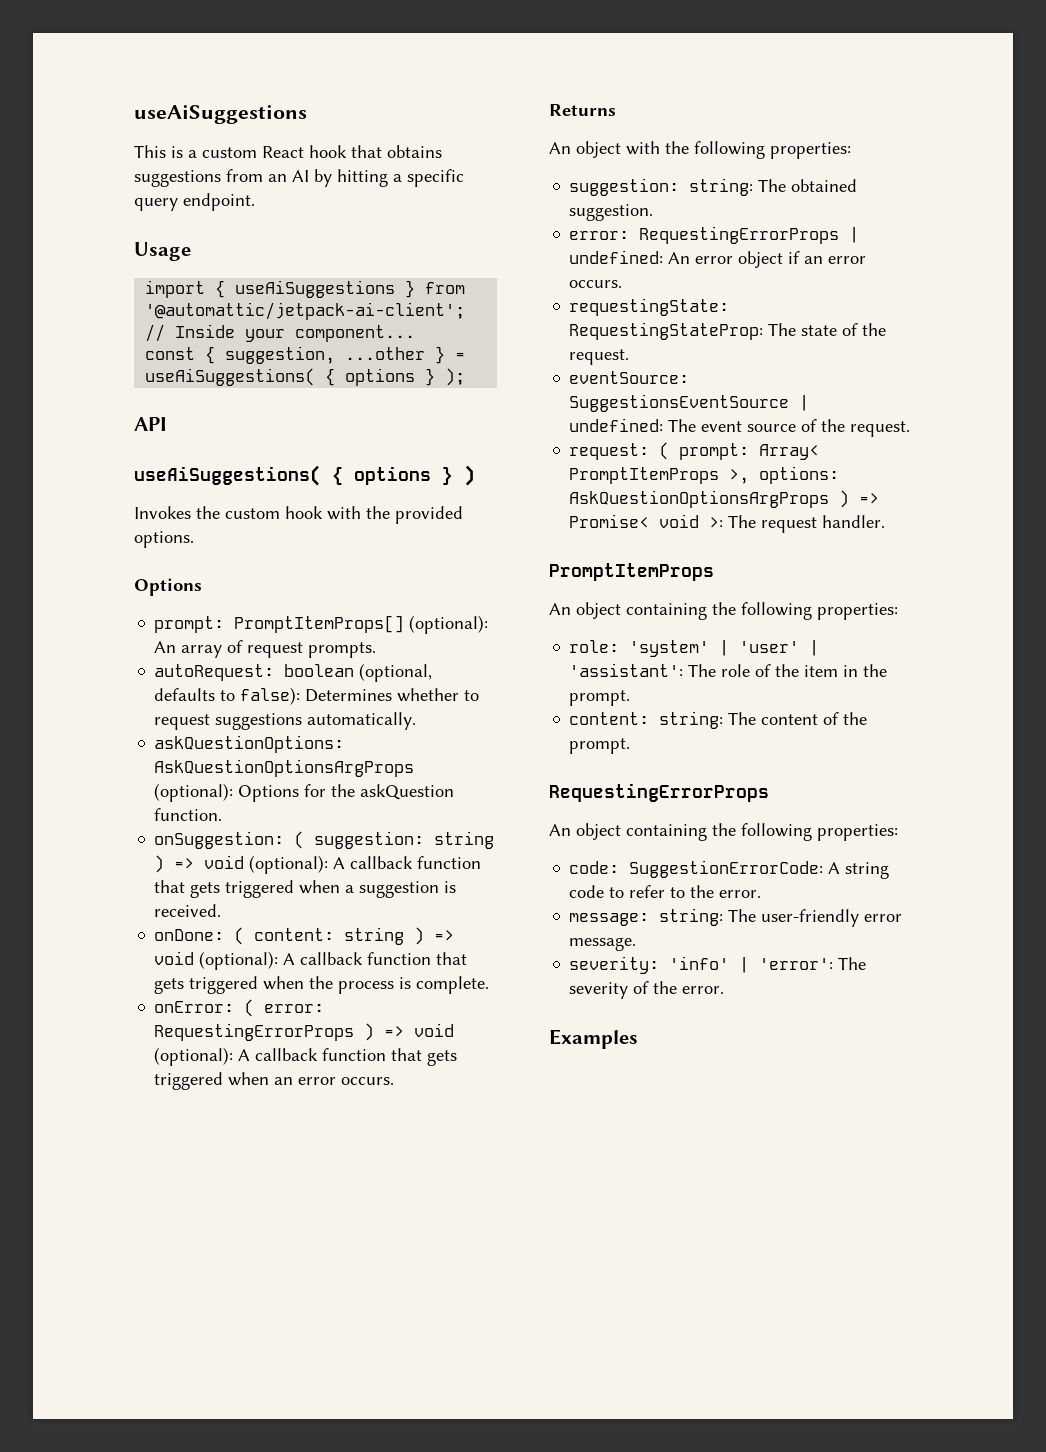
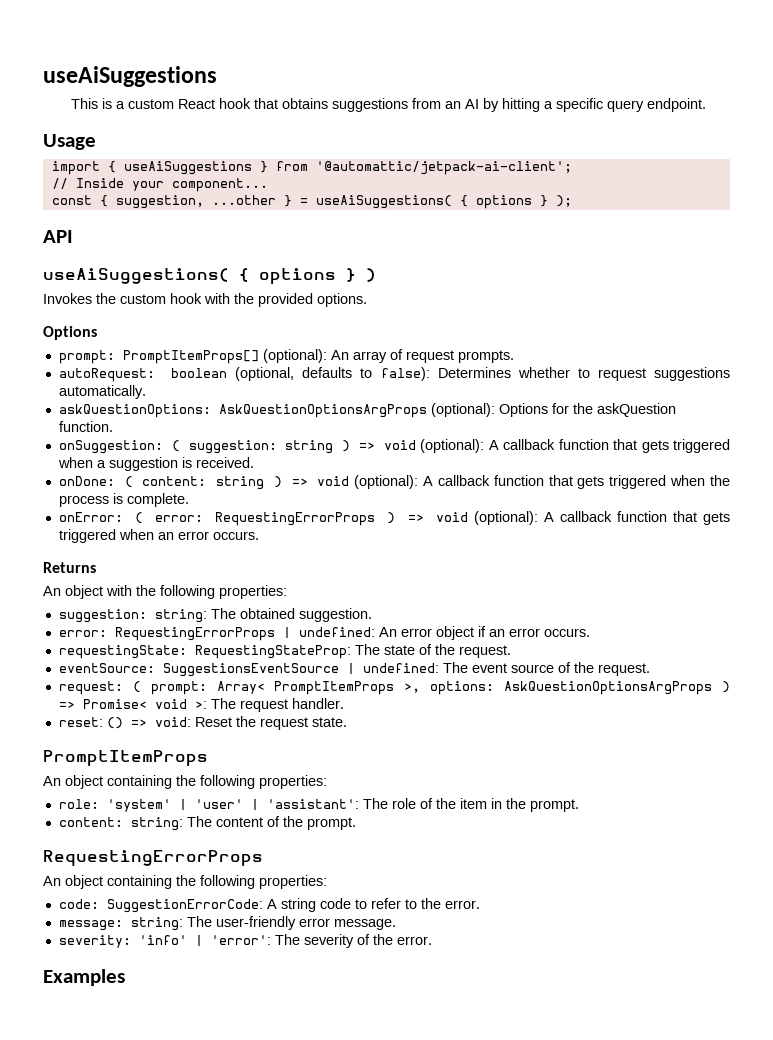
(886, 521) none -> [58,716,347,730] // reset: () => void: Reset the request state.

